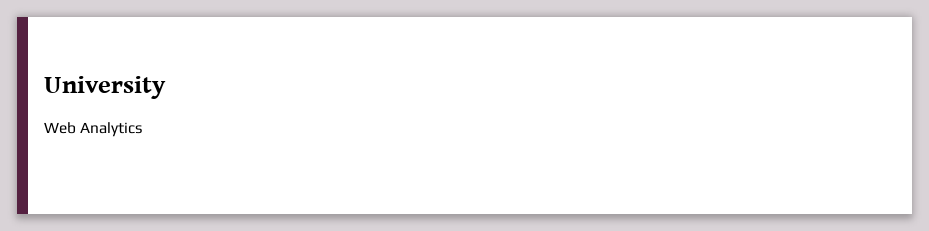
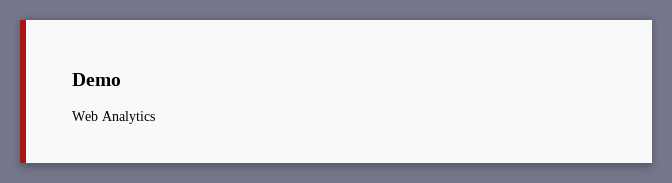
[44,76,166,99] University -> [72,73,121,86] Demo

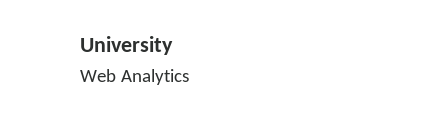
[72,73,121,86] Demo -> [80,36,173,55] University

